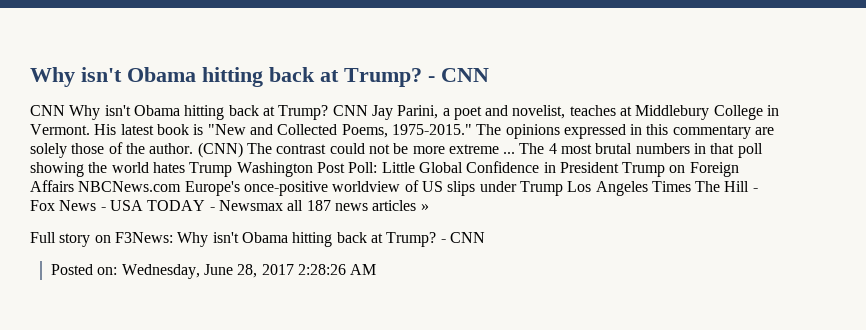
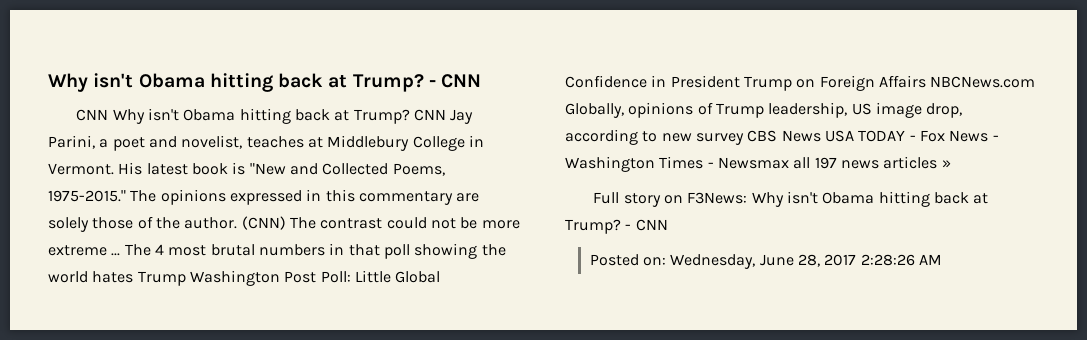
[184,180,750,196] Europe's once-positive worldview of US slips under Trump Los Angeles Times The Hill -> [565,102,963,118] [565,129,906,145] Globally, opinions of Trump leadership, US image drop, according to new survey CBS News USA TODAY
[109,200,206,211] USA TODAY -> [565,156,704,172] Washington Times
[306,200,331,211] 187 -> [814,157,837,169] 197

